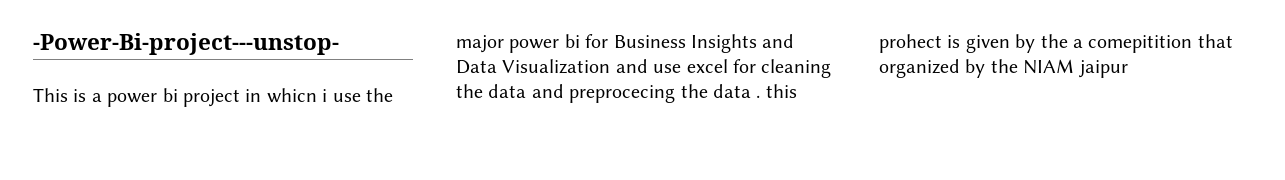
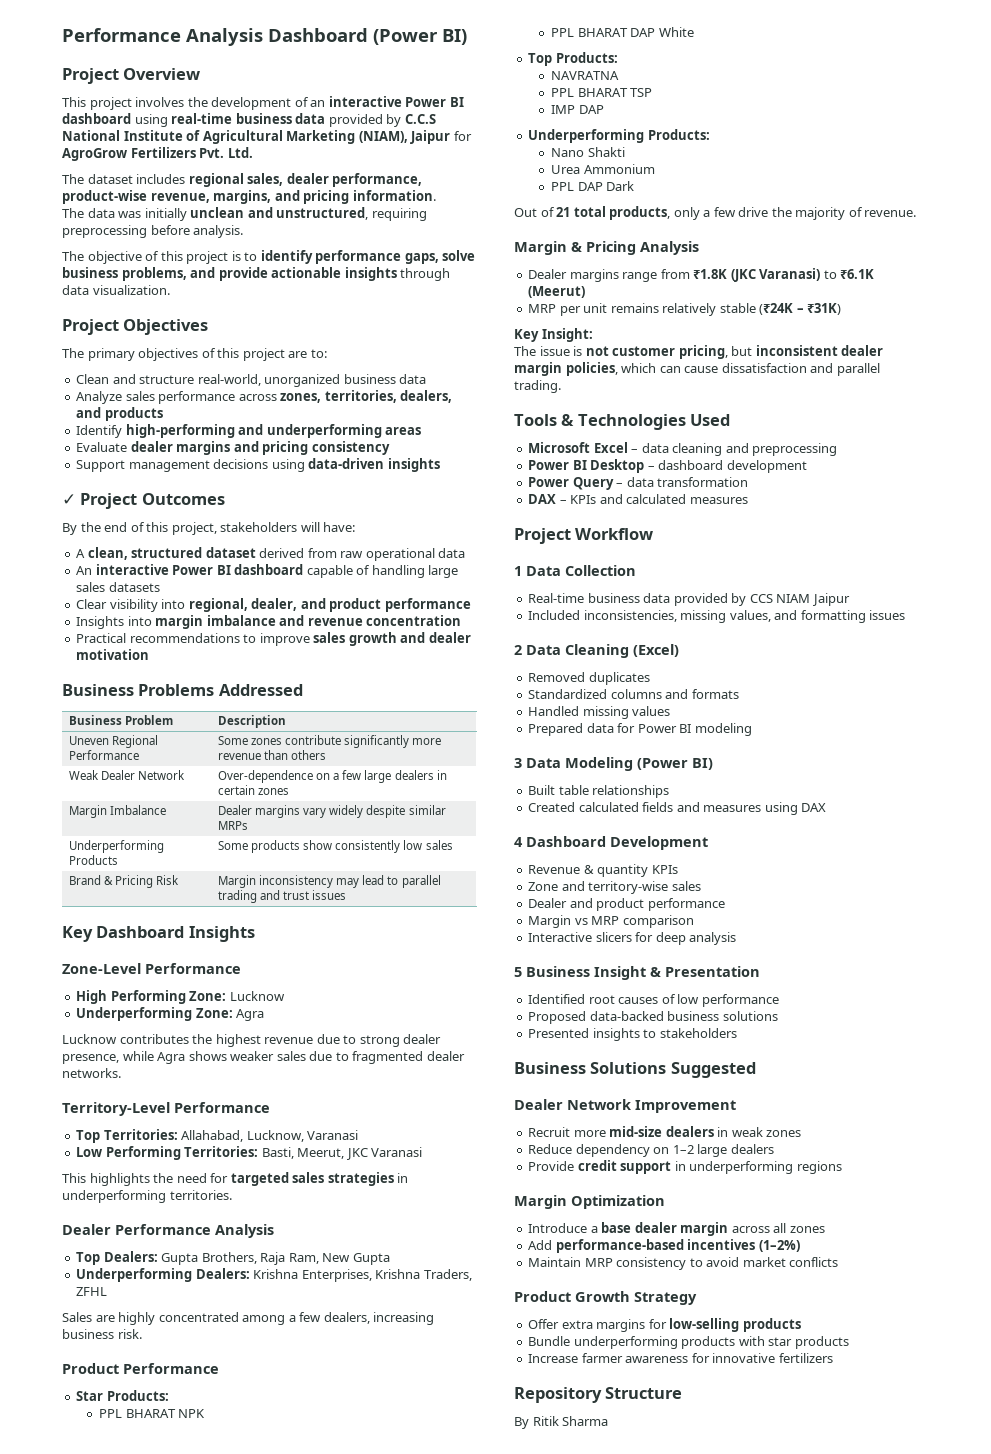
[33,33,339,55] [33,88,393,107] [456,34,795,53] [456,59,832,78] [456,84,797,103] [879,34,1233,53] [879,59,1128,78] -Power-Bi-project---unstop- // This is a power bi project in whicn i use the major power bi for Business Insights and Data Visualization and use excel for cleaning the data and preprocecing the data . this prohect is given by the a comepitition that organized by the NIAM jaipur -> [62,28,467,46] [62,68,201,84] [62,96,464,110] [62,113,436,127] [62,130,472,144] [62,147,253,161] [62,173,423,187] [62,190,436,204] [62,207,427,221] [62,225,244,238] [62,250,476,264] [62,267,451,281] [62,285,170,295] [62,319,209,335] [62,348,327,361] [76,374,427,387] [76,390,453,404] [76,407,163,421] [76,424,422,438] [76,441,390,455] [76,458,440,472] [62,493,225,509] [62,522,356,535] [76,547,466,561] [76,564,459,578] [76,582,160,592] [76,598,471,612] [76,615,462,629] [76,632,471,646] [76,649,150,660] [62,684,303,696] [69,715,174,725] [218,715,287,728] [69,735,159,748] [69,750,140,760] [218,735,442,748] [218,750,327,760] [69,770,186,780] [218,770,447,783] [218,785,290,795] [69,805,167,818] [218,805,446,818] [218,821,249,830] [69,840,165,853] [69,855,119,865] [218,840,453,853] [69,875,180,888] [218,875,441,888] [218,890,347,903] [62,926,255,942] [62,963,241,974] [76,990,285,1004] [76,1007,265,1021] [62,1034,442,1047] [62,1051,465,1064] [62,1068,121,1078] [62,1102,270,1116] [76,1129,359,1143] [76,1146,423,1160] [62,1172,409,1186] [62,1190,232,1203] [62,1224,274,1238] [76,1251,390,1265] [76,1268,472,1282] [76,1287,108,1296] [62,1312,435,1325] [62,1329,142,1339] [62,1363,219,1374] [76,1390,169,1401] [99,1409,206,1418] [551,27,694,37] [528,52,618,66] [551,71,620,80] [551,88,653,97] [551,105,604,114] [528,129,710,143] [551,147,625,157] [551,164,655,174] [551,181,635,191] [514,206,917,220] [514,241,699,255] [528,268,875,282] [528,286,586,298] [528,303,842,316] [514,328,593,342] [514,345,884,359] [514,362,880,376] [514,380,561,393] [514,414,731,430] [528,442,838,456] [528,459,807,473] [528,477,749,490] [528,494,748,504] [514,528,654,544] [514,565,636,576] [528,593,850,606] [528,610,906,623] [514,644,679,658] [528,672,650,685] [528,689,739,699] [528,706,671,719] [528,723,752,736] [514,757,713,771] [528,785,670,798] [528,802,827,815] [514,836,708,850] [528,864,678,877] [528,881,701,894] [528,898,725,911] [528,915,694,928] [528,932,737,945] [514,966,760,980] [528,994,779,1007] [528,1011,778,1024] [528,1028,737,1041] [514,1062,756,1078] [514,1099,736,1113] [528,1126,802,1137] [528,1144,774,1157] [528,1160,842,1174] [514,1195,665,1209] [528,1222,825,1236] [528,1239,800,1253] [528,1257,839,1270] [514,1291,697,1305] [528,1318,801,1332] [528,1336,849,1349] [528,1353,833,1363] [514,1387,683,1403] [514,1416,609,1429] Performance Analysis Dashboard (Power BI) // Project Overview // This project involves the development of an interactive Power BI dashboard using real-time business data provided by C.C.S National Institute of Agricultural Marketing (NIAM), Jaipur for AgroGrow Fertilizers Pvt. Ltd. // The dataset includes regional sales, dealer performance, product-wise revenue, margins, and pricing information. // The data was initially unclean and unstructured, requiring preprocessing before analysis. // The objective of this project is to identify performance gaps, solve business problems, and provide actionable insights through data visualization. // Project Objectives // The primary objectives of this project are to: // Clean and structure real-world, unorganized business data // Analyze sales performance across zones, territories, dealers, and products // Identify high-performing and underperforming areas // Evaluate dealer margins and pricing consistency // Support management decisions using data-driven insights // ✓ Project Outcomes // By the end of this project, stakeholders will have: // A clean, structured dataset derived from raw operational data // An interactive Power BI dashboard capable of handling large sales datasets // Clear visibility into regional, dealer, and product performance // Insights into margin imbalance and revenue concentration // Practical recommendations to improve sales growth and dealer motivation // Business Problems Addressed // Business Problem | Description // Uneven Regional Performance | Some zones contribute significantly more revenue than others // Weak Dealer Network | Over-dependence on a few large dealers in certain zones // Margin Imbalance | Dealer margins vary widely despite similar MRPs // Underperforming Products | Some products show consistently low sales // Brand & Pricing Risk | Margin inconsistency may lead to parallel trading and trust issues // Key Dashboard Insights // Zone-Level Performance // High Performing Zone: Lucknow // Underperforming Zone: Agra // Lucknow contributes the highest revenue due to strong dealer presence, while Agra shows weaker sales due to fragmented dealer networks. // Territory-Level Performance // Top Territories: Allahabad, Lucknow, Varanasi // Low Performing Territories: Basti, Meerut, JKC Varanasi // This highlights the need for targeted sales strategies in underperforming territories. // Dealer Performance Analysis // Top Dealers: Gupta Brothers, Raja Ram, New Gupta // Underperforming Dealers: Krishna Enterprises, Krishna Traders, ZFHL // Sales are highly concentrated among a few dealers, increasing business risk. // Product Performance // Star Products: // PPL BHARAT NPK // PPL BHARAT DAP White // Top Products: // NAVRATNA // PPL BHARAT TSP // IMP DAP // Underperforming Products: // Nano Shakti // Urea Ammonium // PPL DAP Dark // Out of 21 total products, only a few drive the majority of revenue. // Margin & Pricing Analysis // Dealer margins range from ₹1.8K (JKC Varanasi) to ₹6.1K (Meerut) // MRP per unit remains relatively stable (₹24K – ₹31K) // Key Insight: // The issue is not customer pricing, but inconsistent dealer margin policies, which can cause dissatisfaction and parallel trading. // Tools & Technologies Used // Microsoft Excel – data cleaning and preprocessing // Power BI Desktop – dashboard development // Power Query – data transformation // DAX – KPIs and calculated measures // Project Workflow // 1 Data Collection // Real-time business data provided by CCS NIAM Jaipur // Included inconsistencies, missing values, and formatting issues // 2 Data Cleaning (Excel) // Removed duplicates // Standardized columns and formats // Handled missing values // Prepared data for Power BI modeling // 3 Data Modeling (Power BI) // Built table relationships // Created calculated fields and measures using DAX // 4 Dashboard Development // Revenue & quantity KPIs // Zone and territory-wise sales // Dealer and product performance // Margin vs MRP comparison // Interactive slicers for deep analysis // 5 Business Insight & Presentation // Identified root causes of low performance // Proposed data-backed business solutions // Presented insights to stakeholders // Business Solutions Suggested // Dealer Network Improvement // Recruit more mid-size dealers in weak zones // Reduce dependency on 1–2 large dealers // Provide credit support in underperforming regions // Margin Optimization // Introduce a base dealer margin across all zones // Add performance-based incentives (1–2%) // Maintain MRP consistency to avoid market conflicts // Product Growth Strategy // Offer extra margins for low-selling products // Bundle underperforming products with star products // Increase farmer awareness for innovative fertilizers // Repository Structure // By Ritik Sharma

